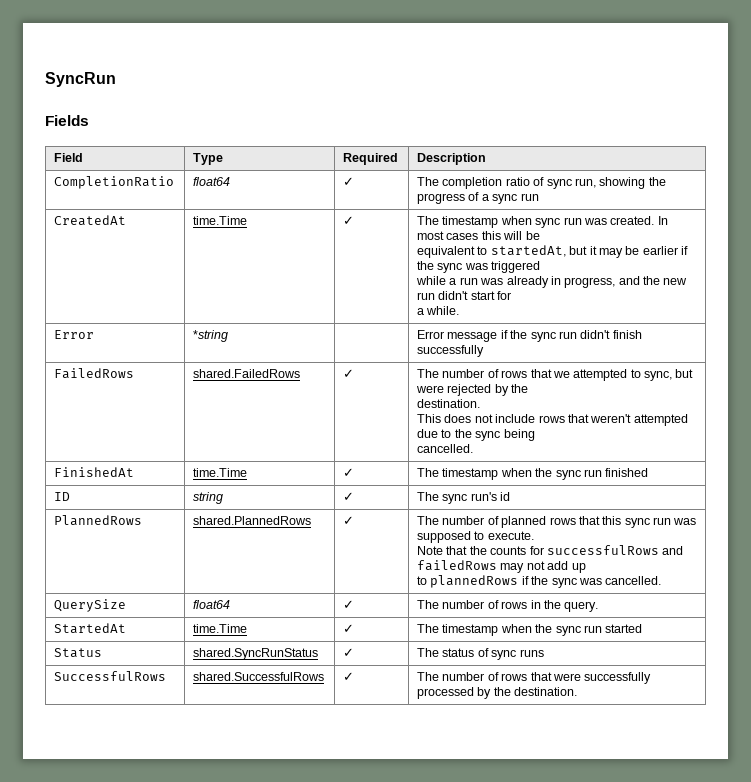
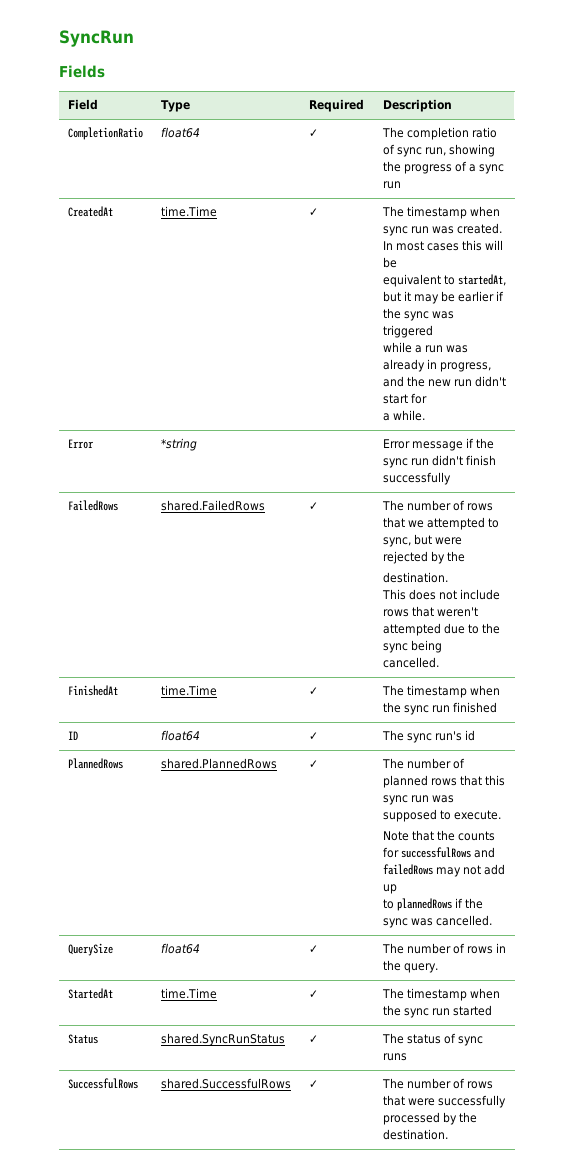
[193,492,224,504] string -> [160,730,200,741] float64

